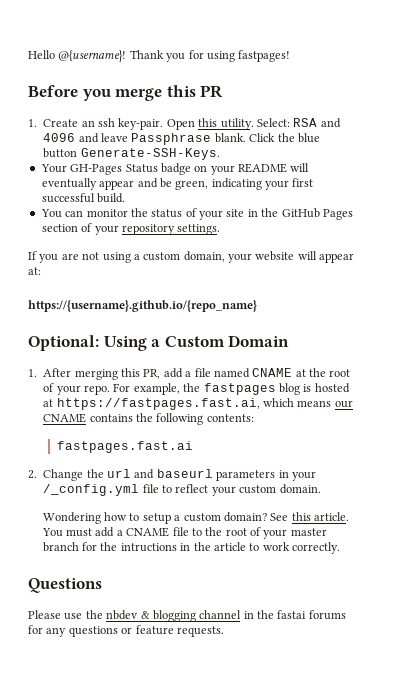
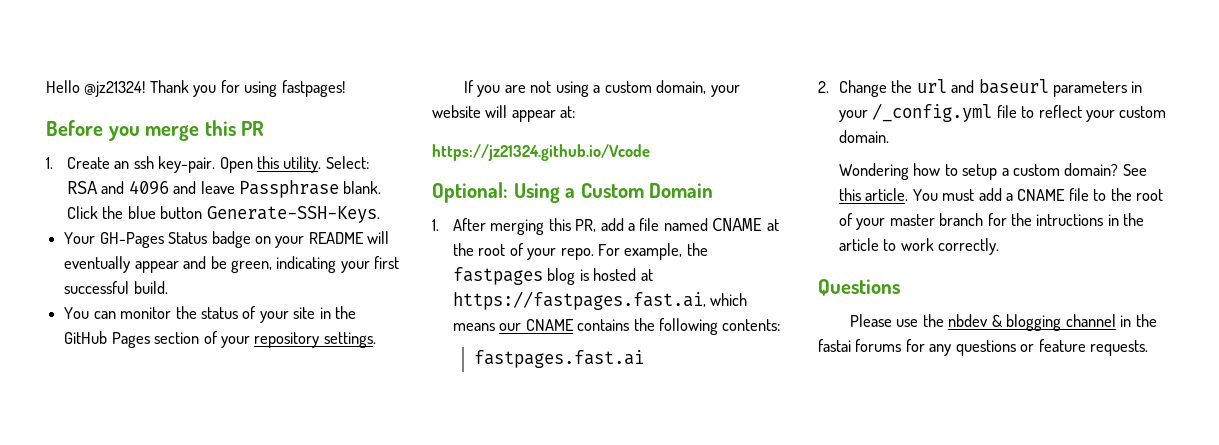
[58,50,127,62] @{username}! -> [84,81,146,97] @jz21324!
[28,300,257,312] https://{username}.github.io/{repo_name} -> [432,144,650,161] https://jz21324.github.io/Vcode

